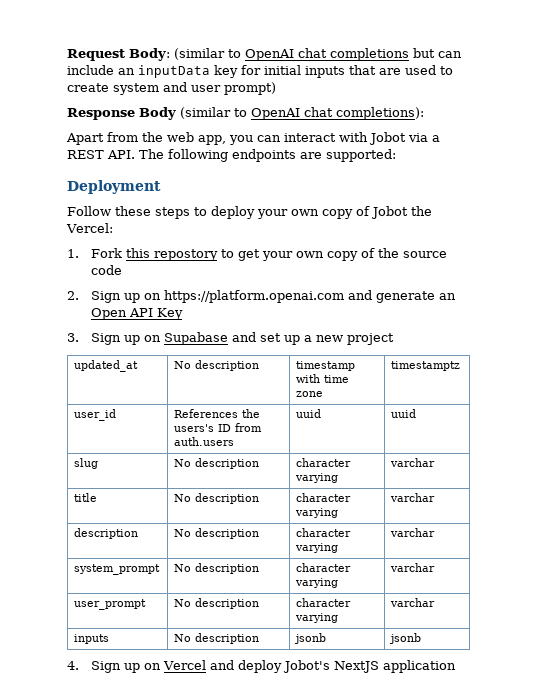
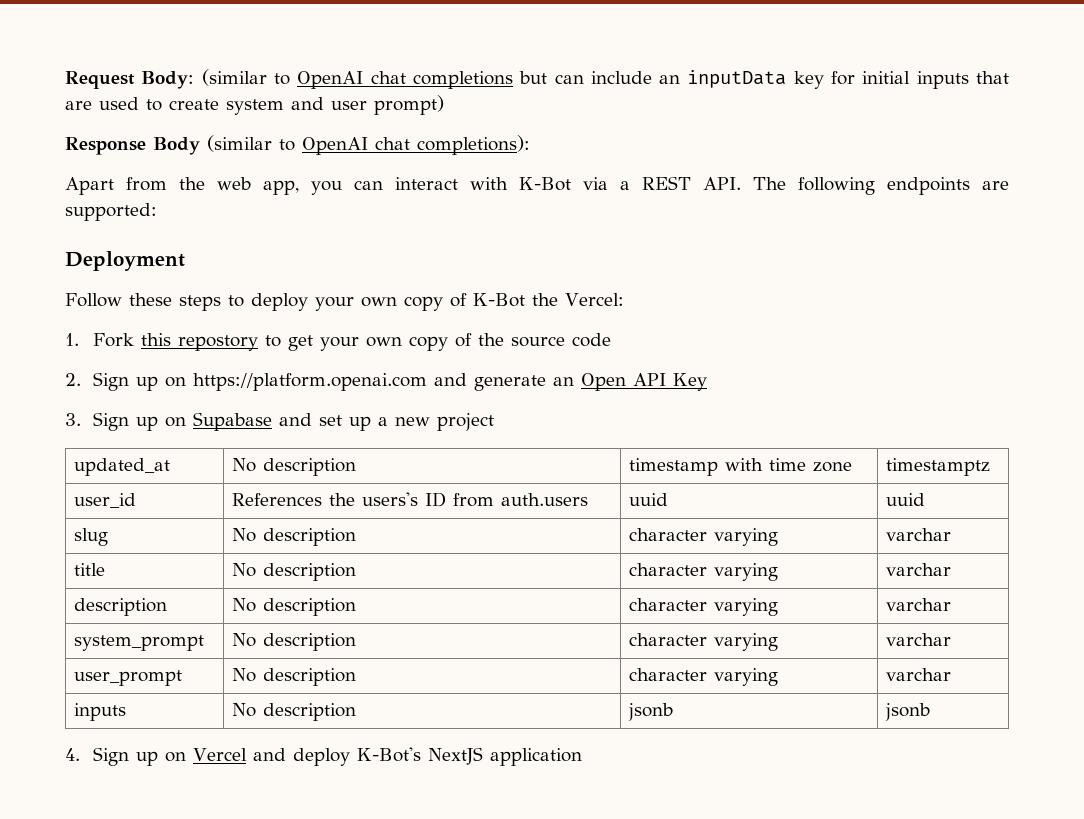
[369,132,406,145] Jobot -> [519,177,571,191] K-Bot
[371,206,408,219] Jobot -> [473,293,525,307] K-Bot
[283,660,331,673] Jobot's -> [356,747,421,762] K-Bot's

